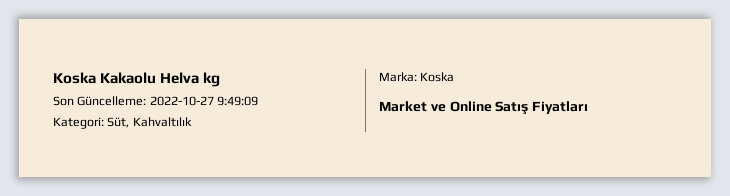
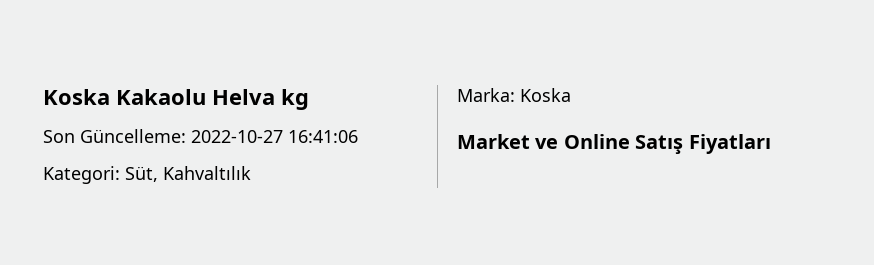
[217,96,259,106] 9:49:09 -> [288,130,358,143] 16:41:06

